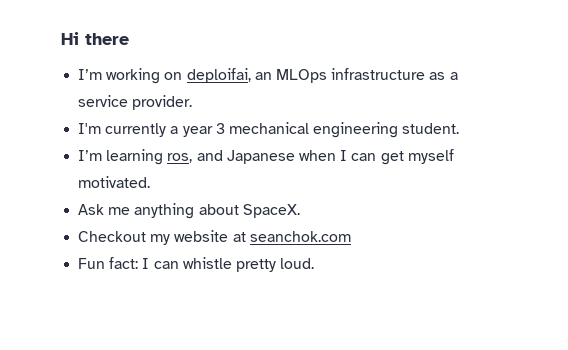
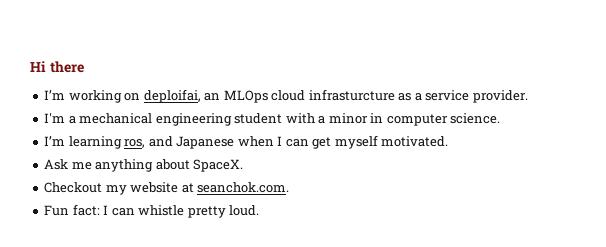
[331,68,426,80] infrastructure -> [271,89,395,101] cloud infrasturcture
[105,122,460,138] currently a year 3 mechanical engineering student. -> [68,113,501,126] a mechanical engineering student with a minor in computer science.
[249,231,351,242] seanchok.com -> [197,182,290,193] seanchok.com.

